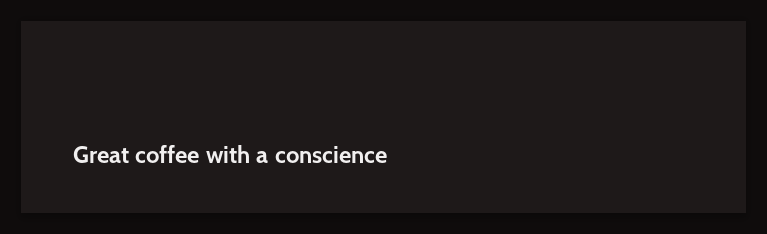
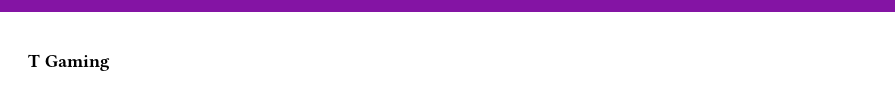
[73,145,387,163] Great coffee with a conscience -> [28,54,110,71] T Gaming

